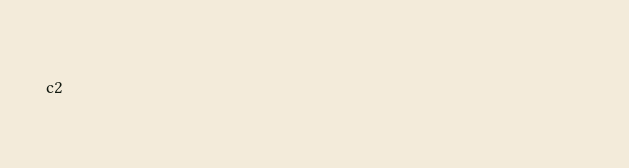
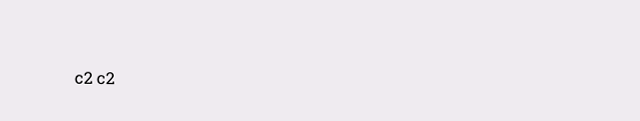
[46,82,63,94] c2 -> [74,71,116,86] c2 c2

